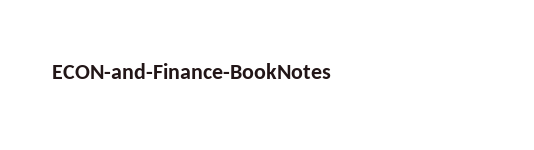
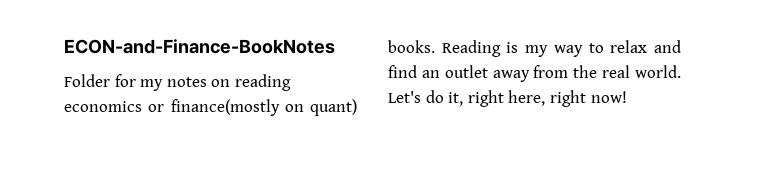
(331, 71) none -> [64,74,291,91] [64,99,357,116] [388,40,681,57] [388,65,681,82] [388,90,627,107] // Folder for my notes on reading economics or finance(mostly on quant) books. Reading is my way to relax and find an outlet away from the real world. Let's do it, right here, right now!

